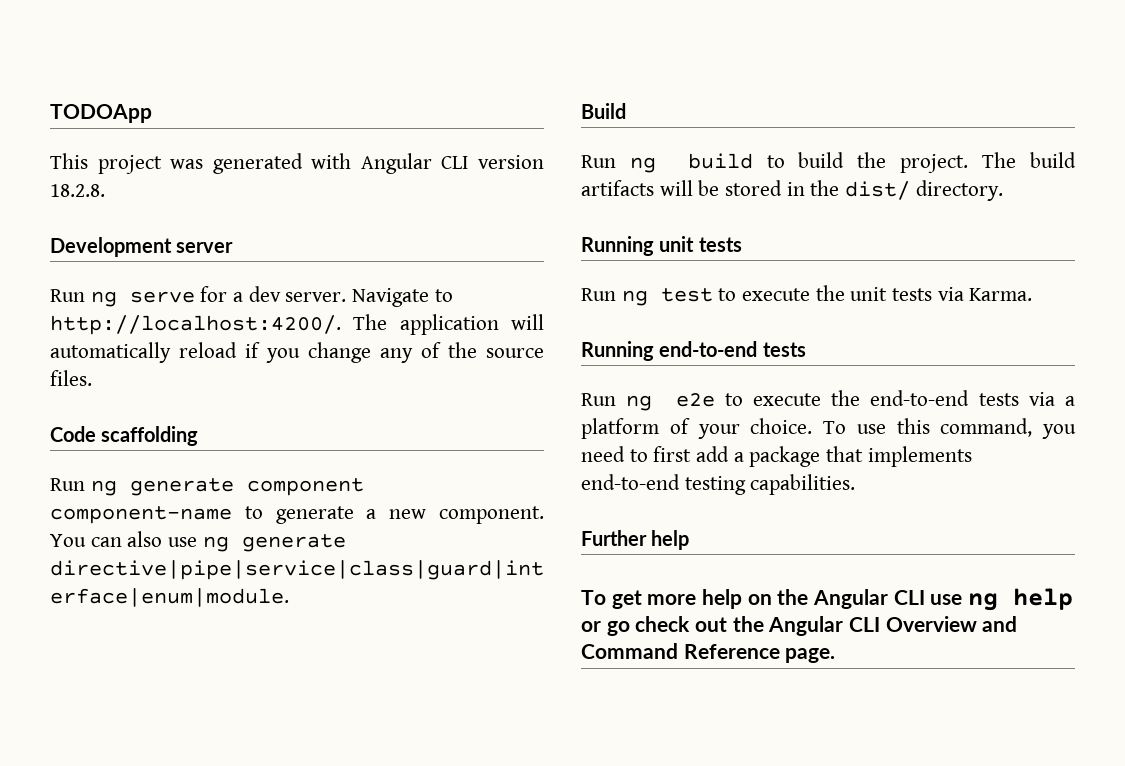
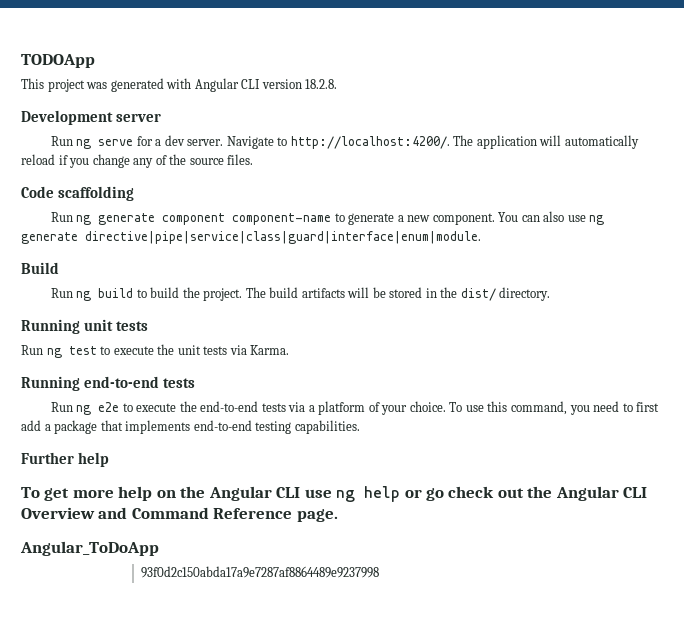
(836, 655) none -> [20,541,159,556] [140,566,379,578] // Angular_ToDoApp // 93f0d2c150abda17a9e7287af8864489e9237998

